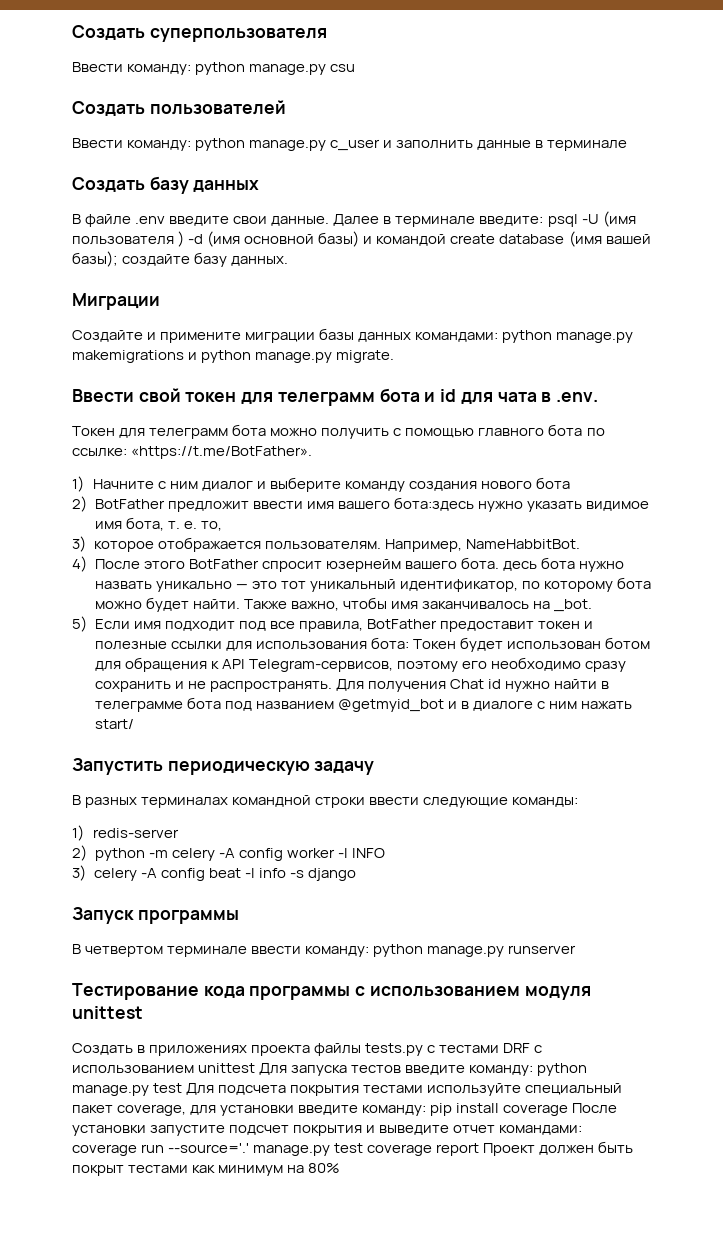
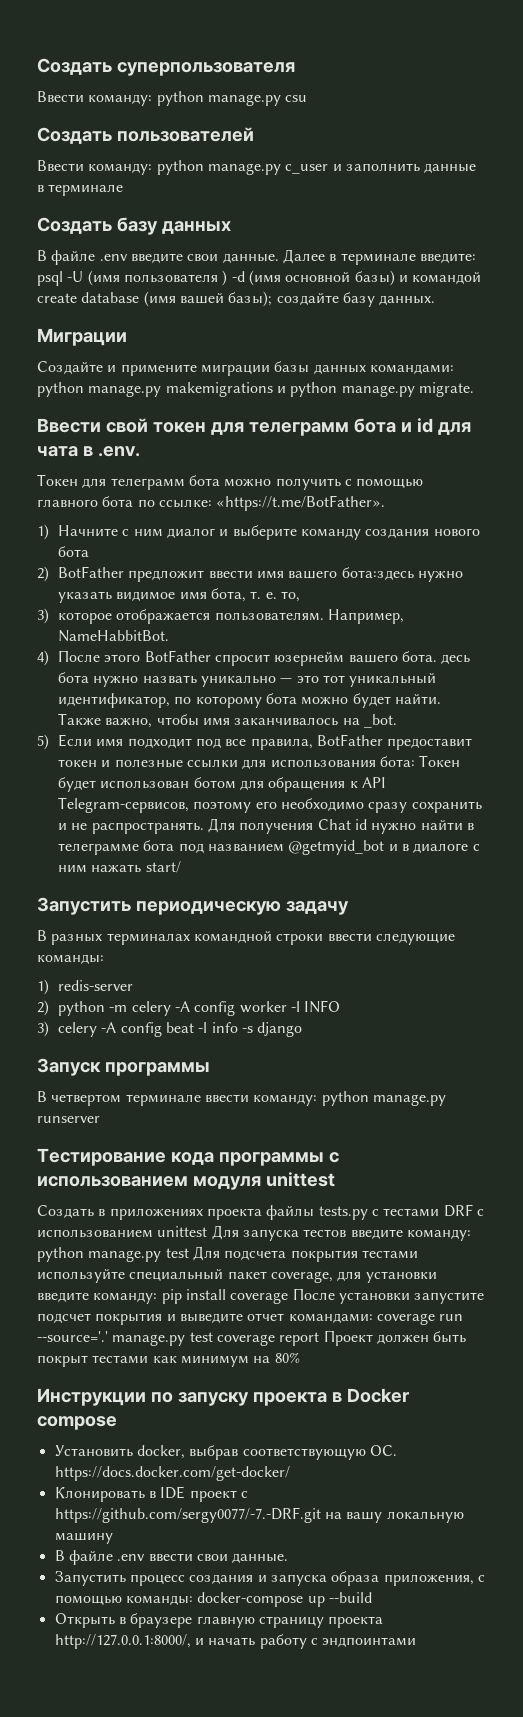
(341, 1168) none -> [37,1388,409,1406] [37,1416,117,1430] [54,1445,397,1460] [54,1466,290,1481] [54,1486,248,1502] [54,1507,464,1523] [54,1533,113,1544] [54,1550,289,1565] [54,1571,485,1586] [54,1592,372,1607] [54,1613,384,1628] [54,1634,417,1649] // Инструкции по запуску проекта в Docker compose // Установить docker, выбрав соответствующую ОС. https://docs.docker.com/get-docker/ // Клонировать в IDE проект с https://github.com/sergy0077/-7.-DRF.git на вашу локальную машину // В файле .env ввести свои данные. // Запустить процесс создания и запуска образа приложения, с помощью команды: docker-compose up --build // Открыть в браузере главную страницу проекта http://127.0.0.1:8000/, и начать работу с эндпоинтами

